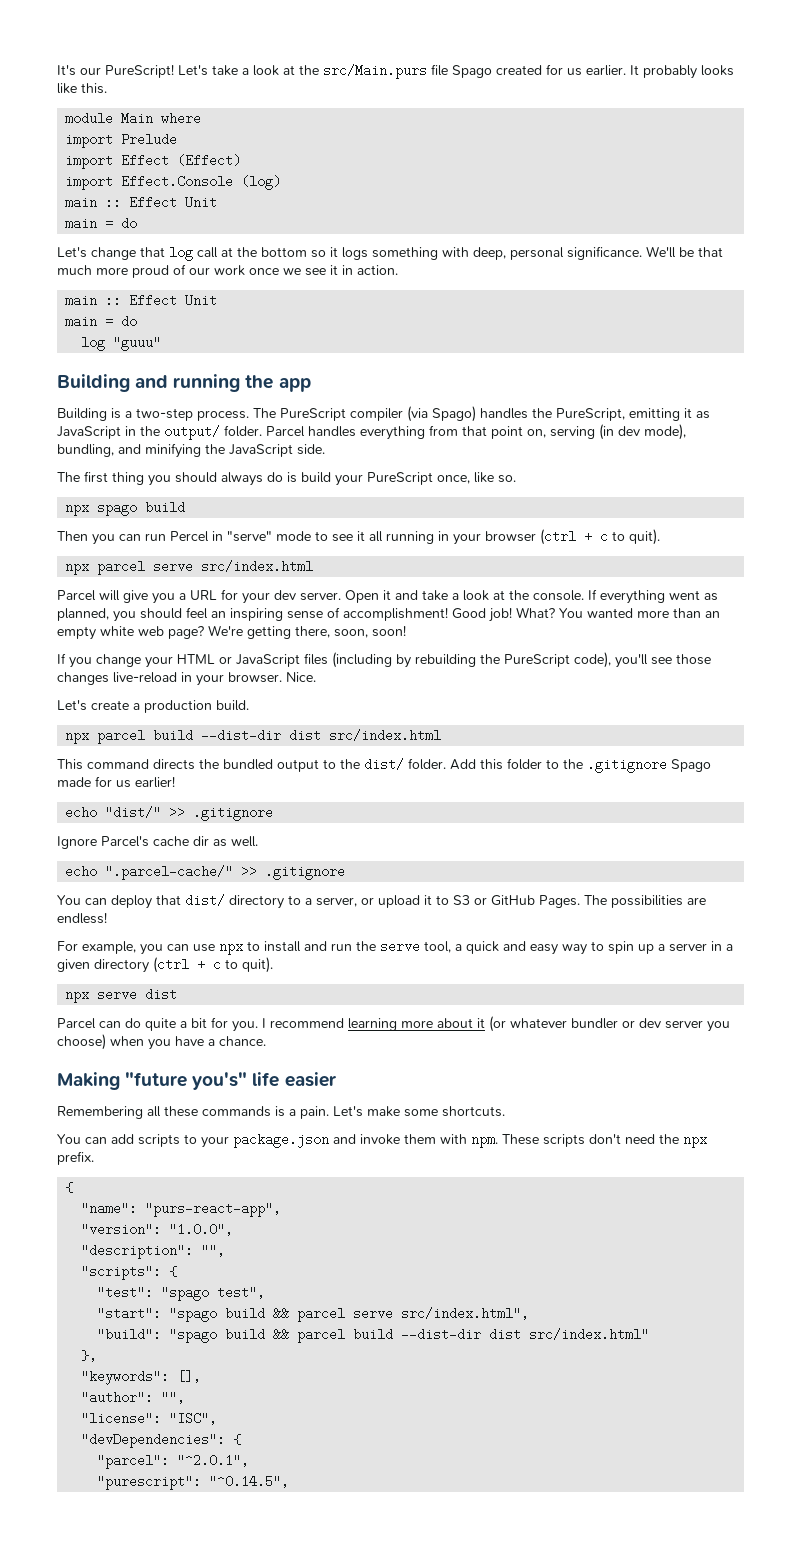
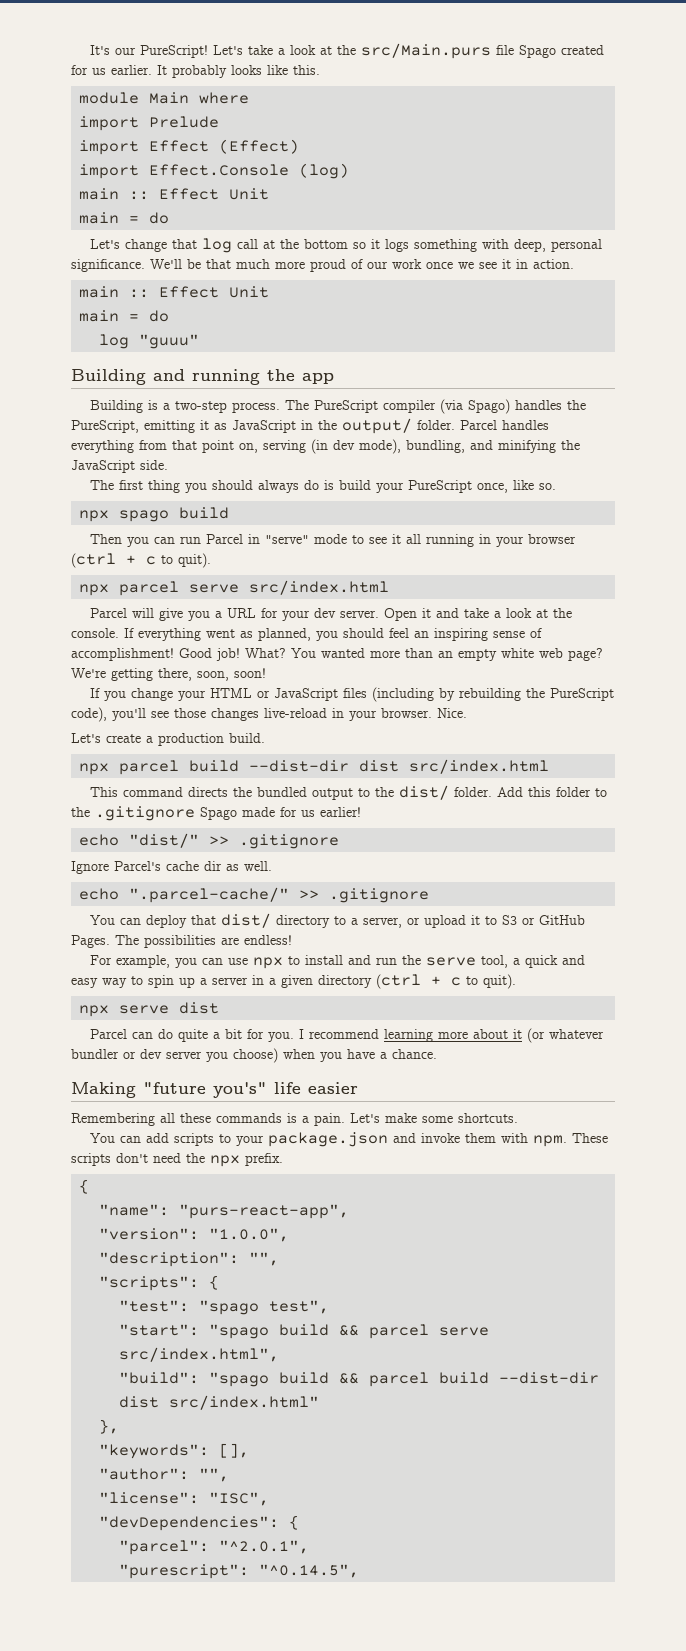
[170,531,209,542] Percel -> [206,534,244,544] Parcel

